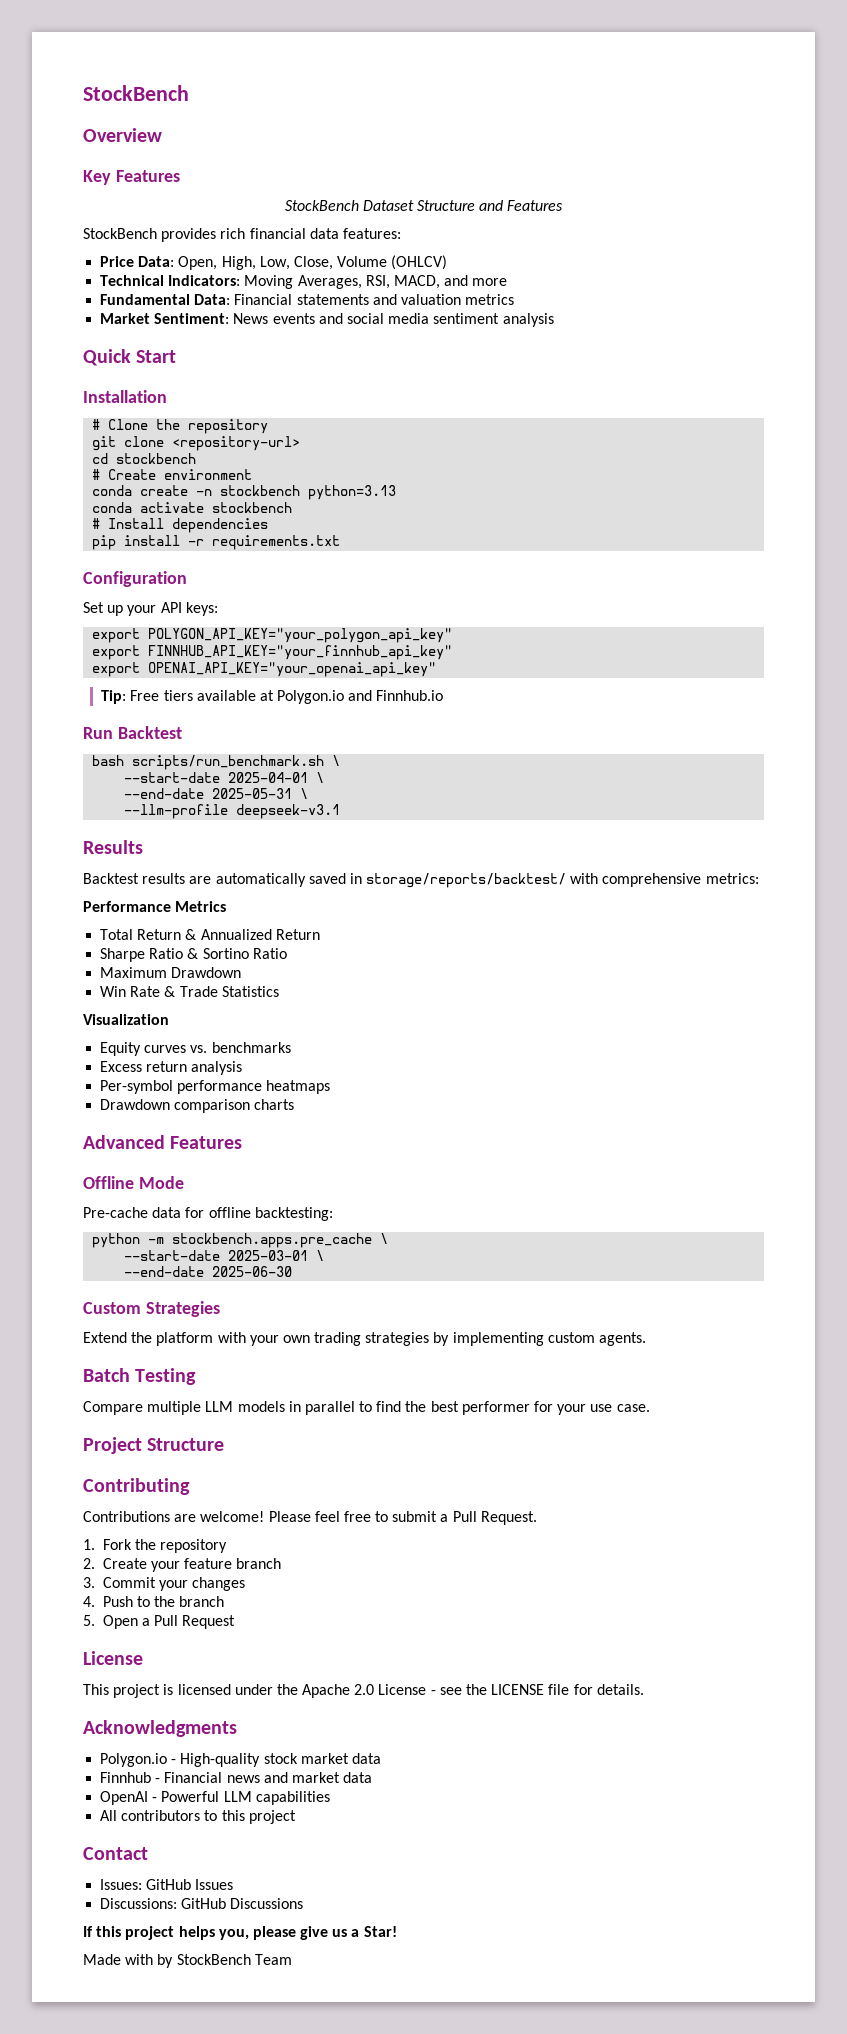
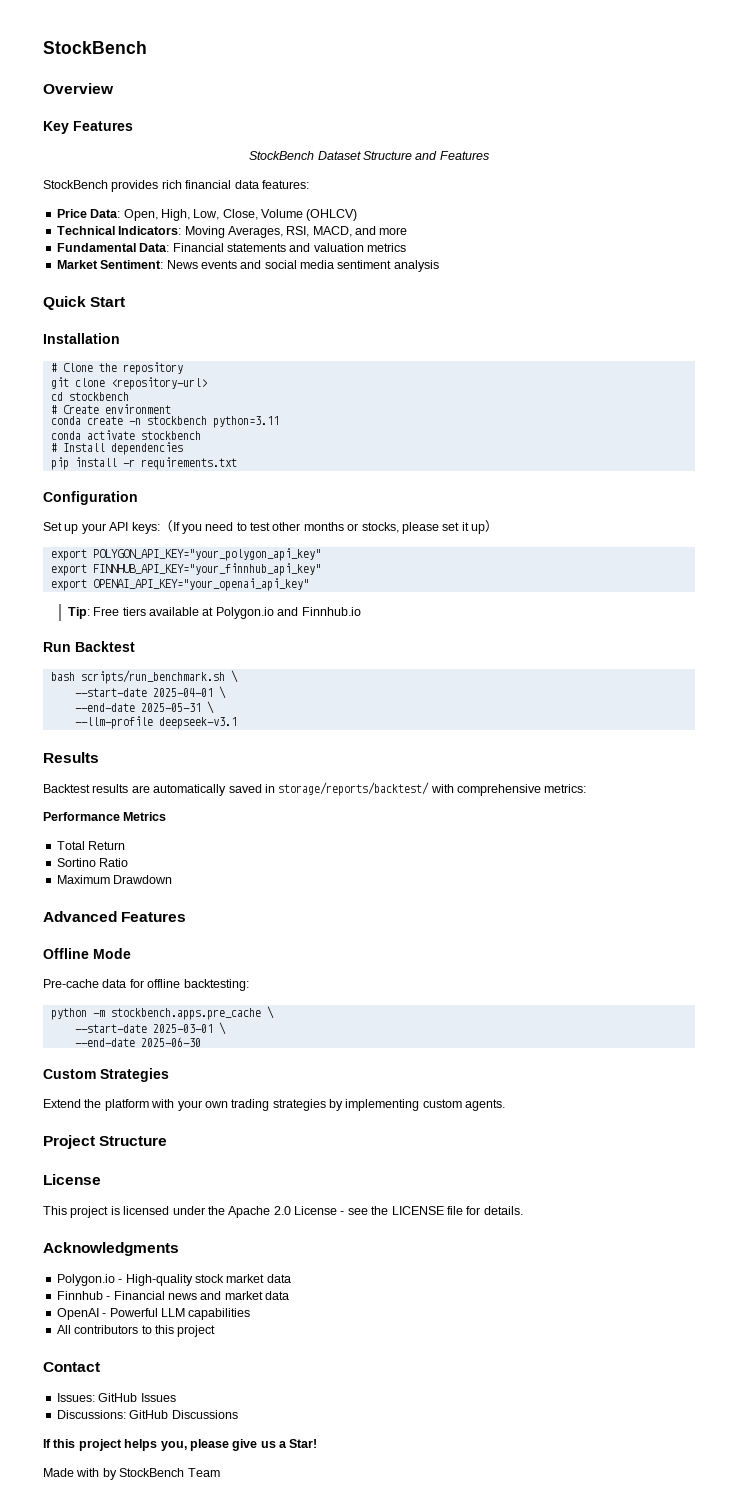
[308,485,397,500] python=3.13 -> [212,416,279,428] python=3.11
(218, 609) none -> [159,520,498,534] （If you need to test other months or stocks, please set it up）
[185,929,320,940] [100,948,287,962] [100,967,242,978] [100,986,279,997] [83,1014,169,1025] [100,1042,291,1056] [100,1061,243,1075] [100,1080,331,1094] [100,1099,295,1113] & Annualized Return // Sharpe Ratio & Sortino Ratio // Maximum Drawdown // Win Rate & Trade Statistics // Visualization // Equity curves vs. benchmarks // Excess return analysis // Per-symbol performance heatmaps // Drawdown comparison charts -> [56,858,129,867] [56,875,173,884] // Sortino Ratio // Maximum Drawdown
[83,1368,197,1385] [83,1401,650,1415] [83,1437,225,1454] [83,1478,190,1495] [83,1511,537,1525] [83,1539,228,1553] [83,1558,282,1572] [83,1577,246,1591] [83,1596,225,1607] [83,1615,236,1629] Batch Testing // Compare multiple LLM models in parallel to find the best performer for your use case. // Project Structure // Contributing // Contributions are welcome! Please feel free to submit a Pull Request. // 1. Fork the repository // 2. Create your feature branch // 3. Commit your changes // 4. Push to the branch // 5. Open a Pull Request -> [43,1135,168,1149] Project Structure

